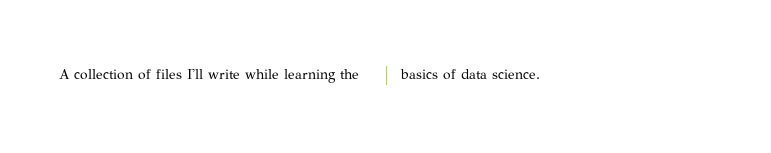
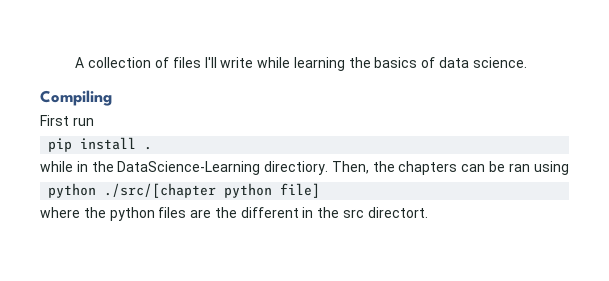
(540, 74) none -> [40,90,112,106] [40,115,94,126] [48,137,153,152] [40,161,569,175] [48,183,321,198] [40,207,428,221] // Compiling // First run // pip install . // while in the DataScience-Learning directiory. Then, the chapters can be ran using // python ./src/[chapter python file] // where the python files are the different in the src directort.

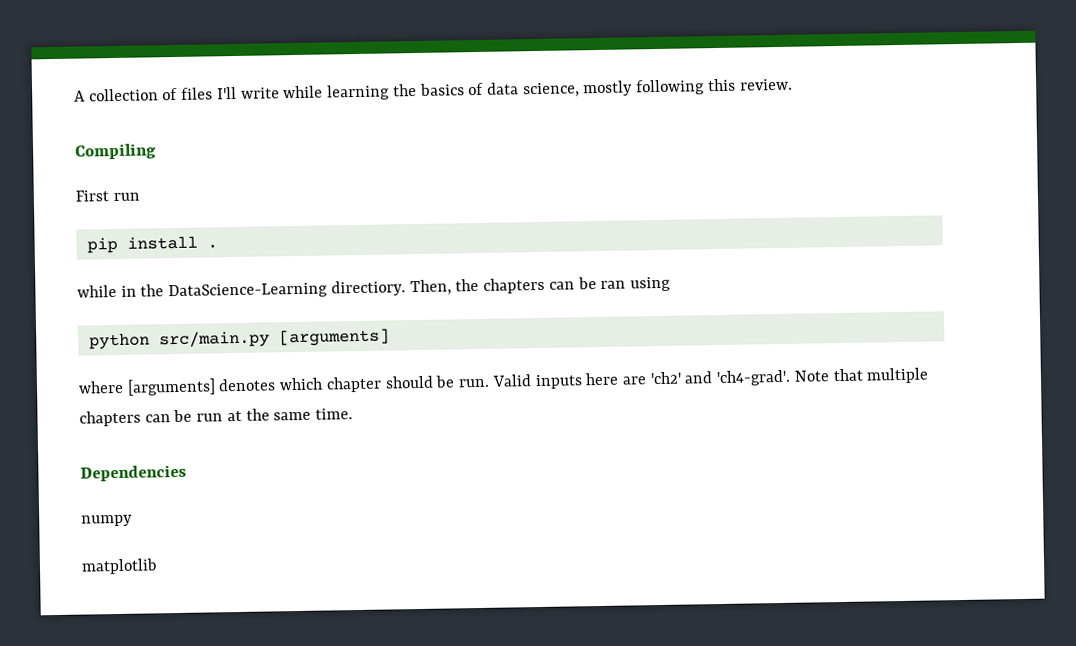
[472,57,527,68] science. -> [522,78,793,98] science, mostly following this review.
[104,183,321,198] [40,207,428,221] ./src/[chapter python file] // where the python files are the different in the src directort. -> [158,328,390,349] [78,367,930,396] [79,408,354,427] [80,464,187,482] [81,514,133,527] [81,558,158,575] src/main.py [arguments] // where [arguments] denotes which chapter should be run. Valid inputs here are 'ch2' and 'ch4-grad'. Note that multiple chapters can be run at the same time. // Dependencies // numpy // matplotlib

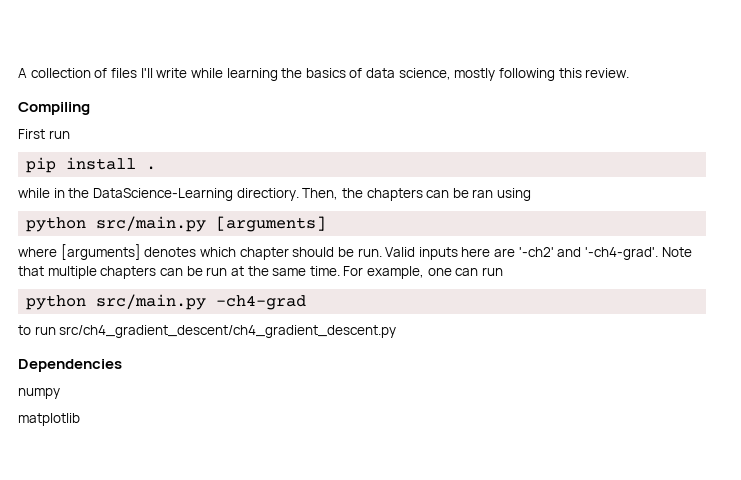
[649,369,792,387] 'ch2' and 'ch4-grad'. -> [518,247,659,260] '-ch2' and '-ch4-grad'.
(354, 414) none -> [343,266,504,279] [26,294,307,310] [18,325,397,338] For example, one can run // python src/main.py -ch4-grad // to run src/ch4_gradient_descent/ch4_gradient_descent.py

